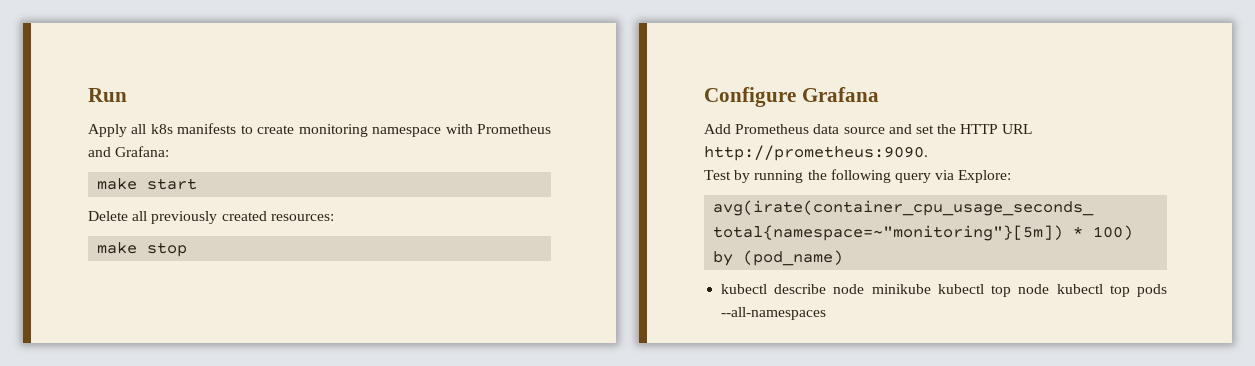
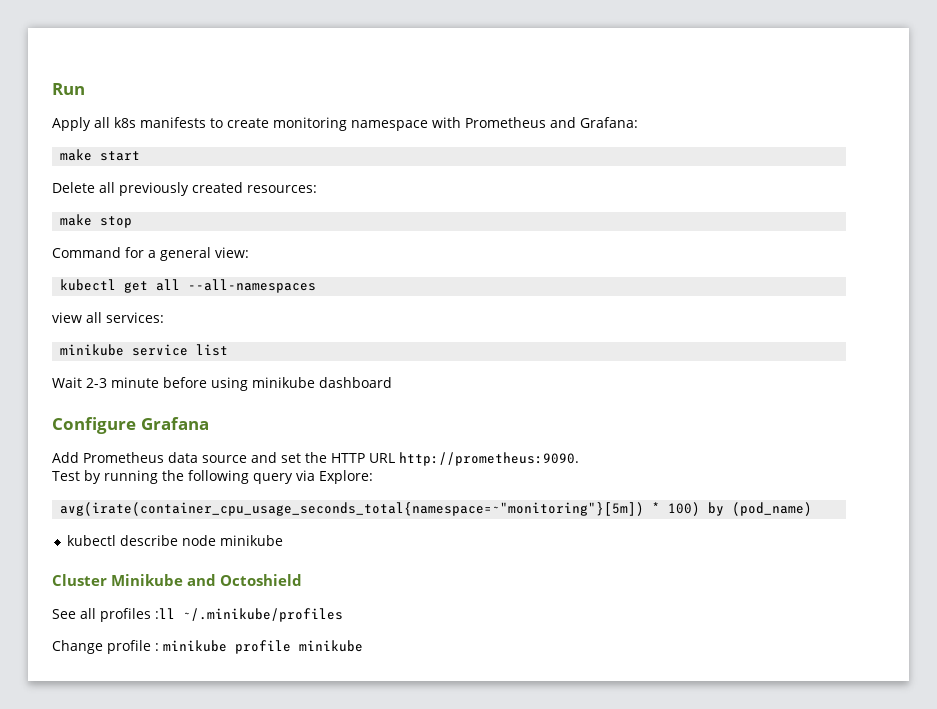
(188, 249) none -> [52,247,249,261] [60,279,317,293] [52,312,164,323] [60,344,229,356] [52,377,392,391] // Command for a general view: // kubectl get all --all-namespaces // view all services: // minikube service list // Wait 2-3 minute before using minikube dashboard
[937,284,1167,297] [721,307,827,320] kubectl top node kubectl top pods --all-namespaces -> [52,574,303,586] [52,608,343,622] [52,640,363,654] // Cluster Minikube and Octoshield // See all profiles :ll ~/.minikube/profiles // Change profile : minikube profile minikube

